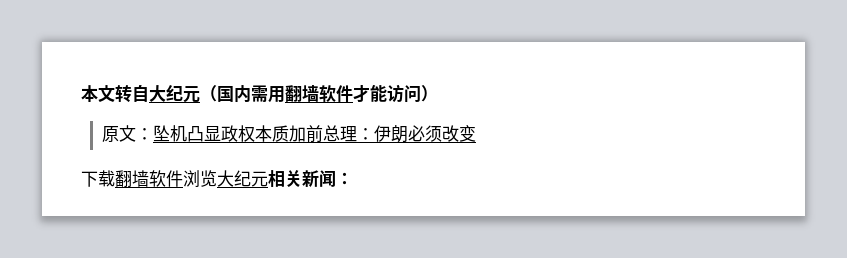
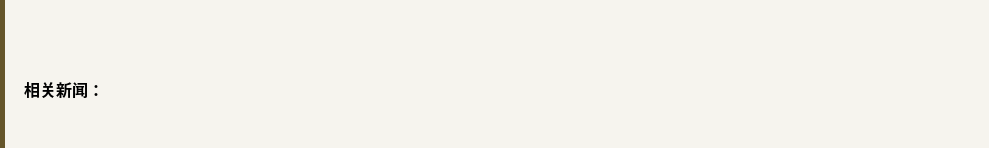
[81,84,438,103] [101,125,476,143] [81,170,268,187] 本文转自大纪元（国内需用翻墙软件才能访问） // 原文：坠机凸显政权本质加前总理：伊朗必须改变 // 下载翻墙软件浏览大纪元 -> (24, 90) none

